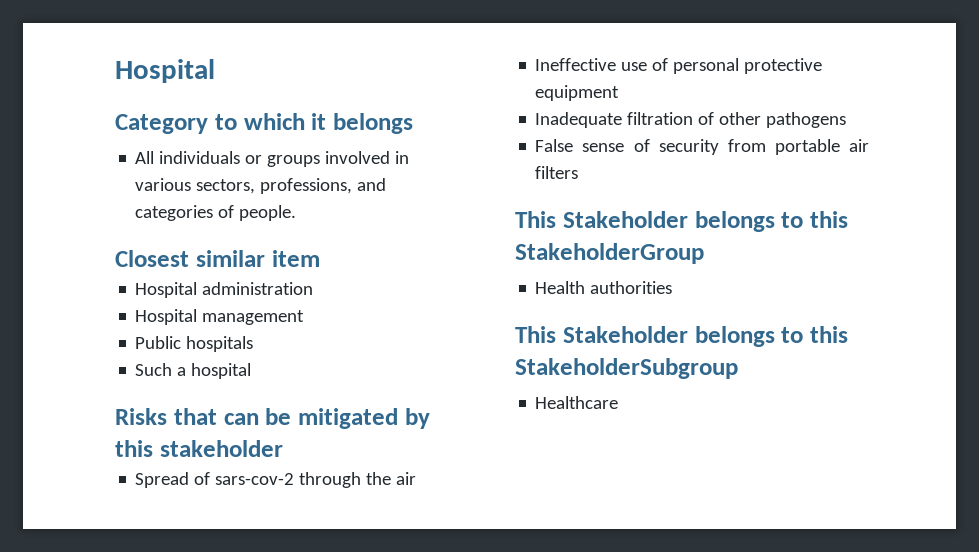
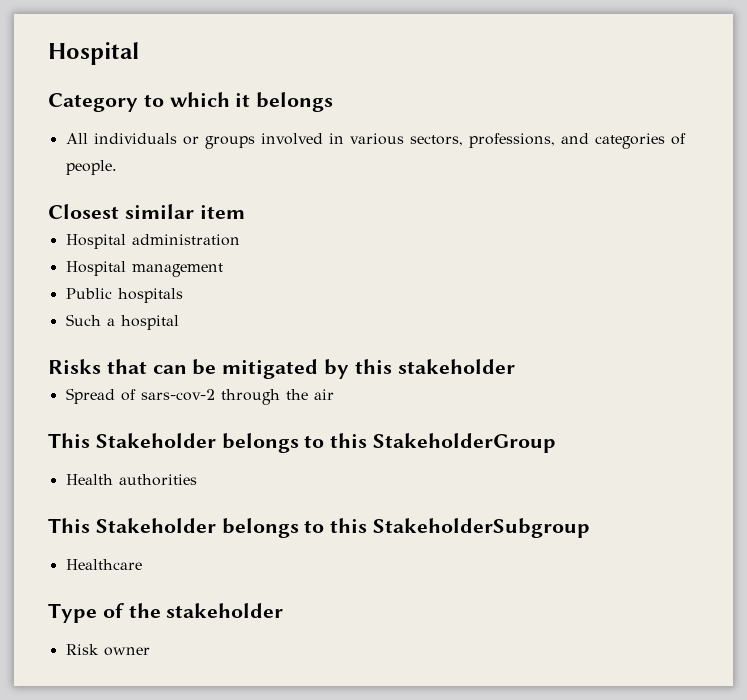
[535,58,823,74] [535,85,620,101] [535,112,847,128] [535,139,869,155] [535,166,579,179] // Ineffective use of personal protective equipment // Inadequate filtration of other pathogens // False sense of security from portable air filters -> (334, 394) none
(619, 402) none -> [48,603,284,623] [65,644,150,656] // Type of the stakeholder // Risk owner

